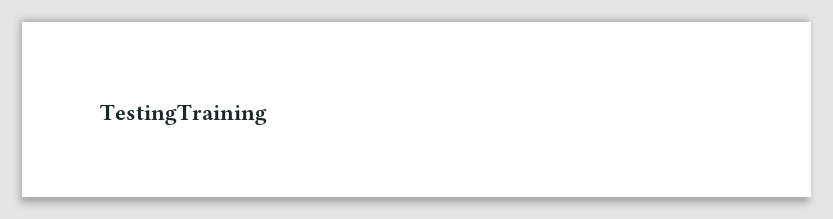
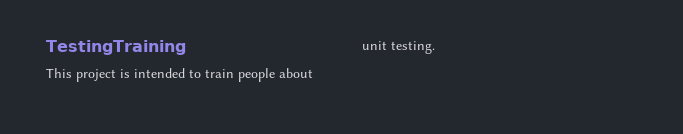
(267, 114) none -> [46,68,313,82] [362,41,435,54] // This project is intended to train people about unit testing.

